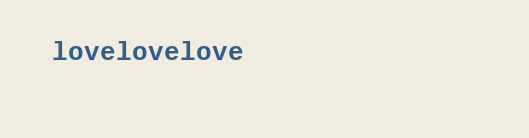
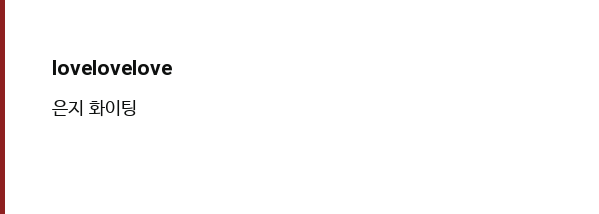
(244, 50) none -> [52,99,137,117] // 은지 화이팅

